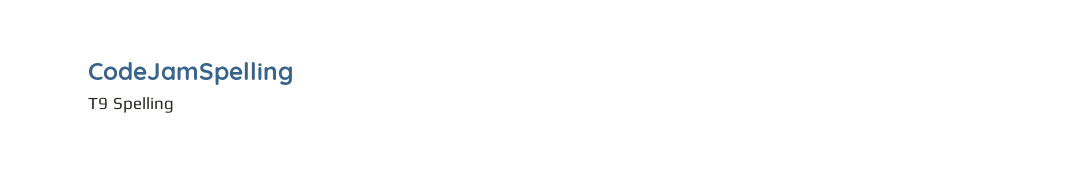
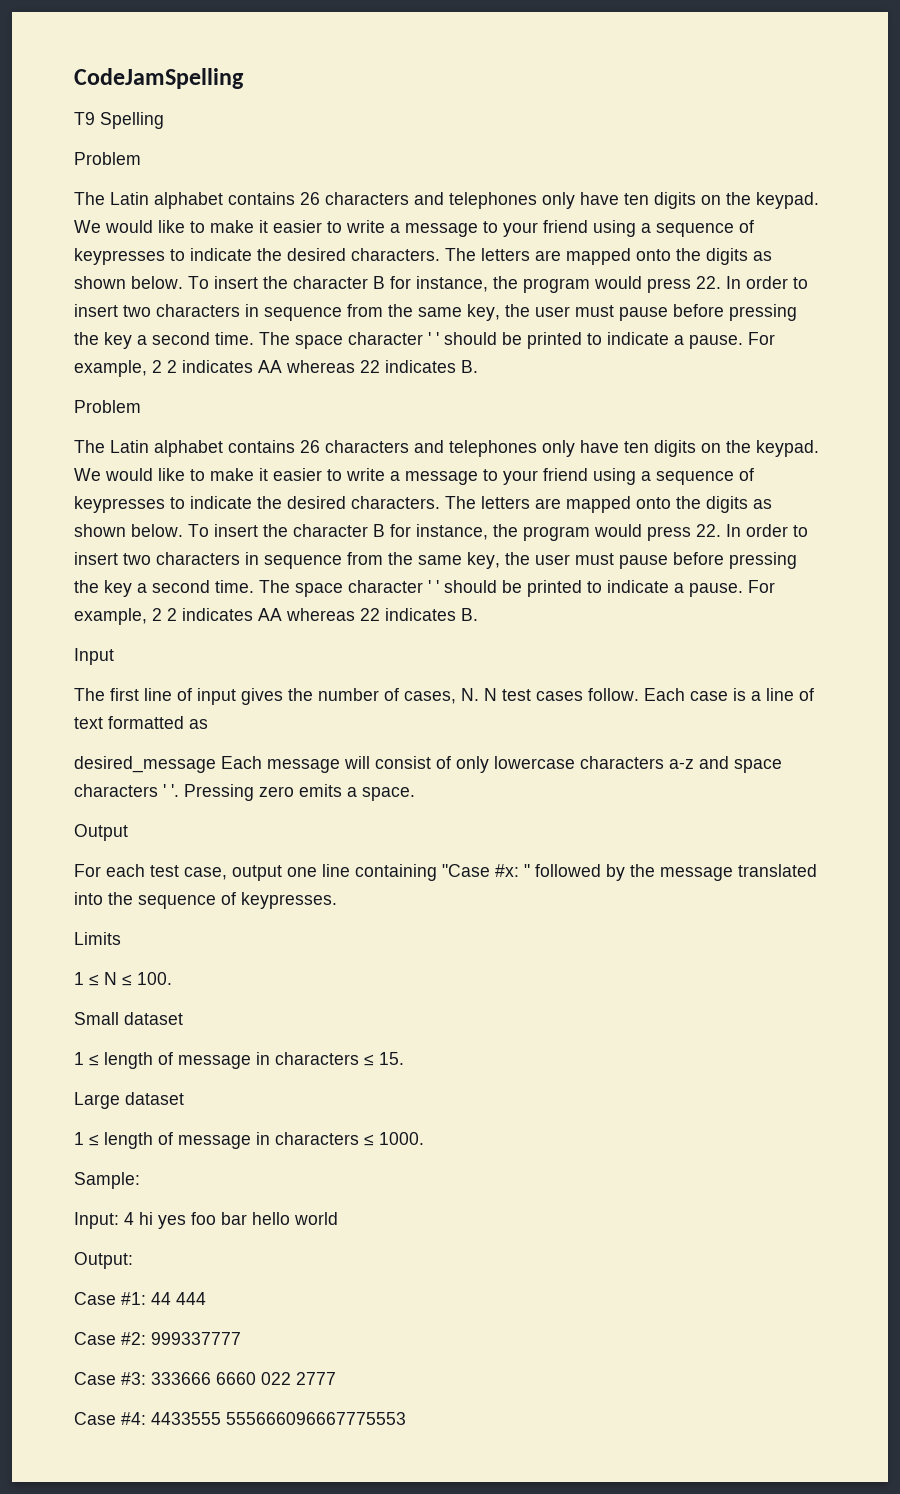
(174, 105) none -> [74,152,141,165] [74,192,819,209] [74,220,754,237] [74,248,772,265] [74,276,808,293] [74,304,797,321] [74,332,775,349] [74,360,478,377] [74,400,141,413] [74,440,819,457] [74,468,754,485] [74,496,772,513] [74,524,808,541] [74,552,797,569] [74,580,775,597] [74,608,478,625] [74,648,114,665] [74,688,814,705] [74,716,208,729] [74,756,782,773] [74,784,415,801] [74,824,128,841] [74,864,817,881] [74,892,337,909] [74,932,121,945] [74,972,172,986] [74,1012,183,1025] [74,1052,404,1069] [74,1092,184,1109] [74,1132,424,1149] [74,1172,140,1189] [74,1212,338,1229] [74,1252,133,1269] [74,1292,206,1305] [74,1332,241,1345] [74,1372,336,1385] [74,1412,406,1425] // Problem // The Latin alphabet contains 26 characters and telephones only have ten digits on the keypad. We would like to make it easier to write a message to your friend using a sequence of keypresses to indicate the desired characters. The letters are mapped onto the digits as shown below. To insert the character B for instance, the program would press 22. In order to insert two characters in sequence from the same key, the user must pause before pressing the key a second time. The space character ' ' should be printed to indicate a pause. For example, 2 2 indicates AA whereas 22 indicates B. // Problem // The Latin alphabet contains 26 characters and telephones only have ten digits on the keypad. We would like to make it easier to write a message to your friend using a sequence of keypresses to indicate the desired characters. The letters are mapped onto the digits as shown below. To insert the character B for instance, the program would press 22. In order to insert two characters in sequence from the same key, the user must pause before pressing the key a second time. The space character ' ' should be printed to indicate a pause. For example, 2 2 indicates AA whereas 22 indicates B. // Input // The first line of input gives the number of cases, N. N test cases follow. Each case is a line of text formatted as // desired_message Each message will consist of only lowercase characters a-z and space characters ' '. Pressing zero emits a space. // Output // For each test case, output one line containing "Case #x: " followed by the message translated into the sequence of keypresses. // Limits // 1 ≤ N ≤ 100. // Small dataset // 1 ≤ length of message in characters ≤ 15. // Large dataset // 1 ≤ length of message in characters ≤ 1000. // Sample: // Input: 4 hi yes foo bar hello world // Output: // Case #1: 44 444 // Case #2: 999337777 // Case #3: 333666 6660 022 2777 // Case #4: 4433555 555666096667775553

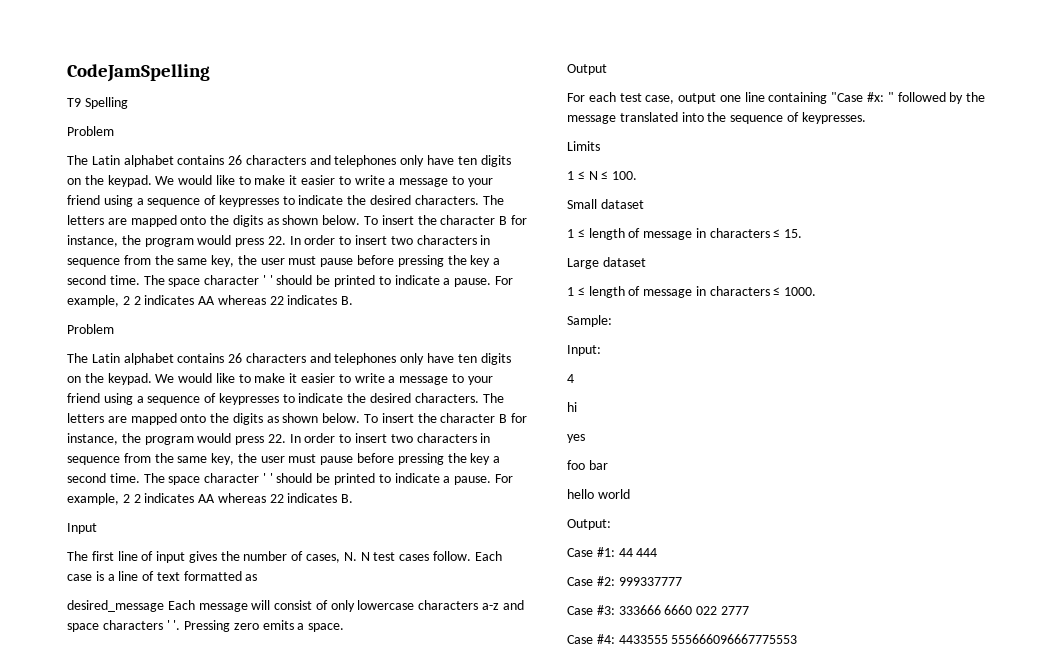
(119, 1220) none -> (601, 350) //
(134, 1218) none -> (574, 378) //
(153, 1218) none -> (577, 407) //
(186, 1222) none -> (585, 438) //
(247, 1218) none -> (608, 465) //

